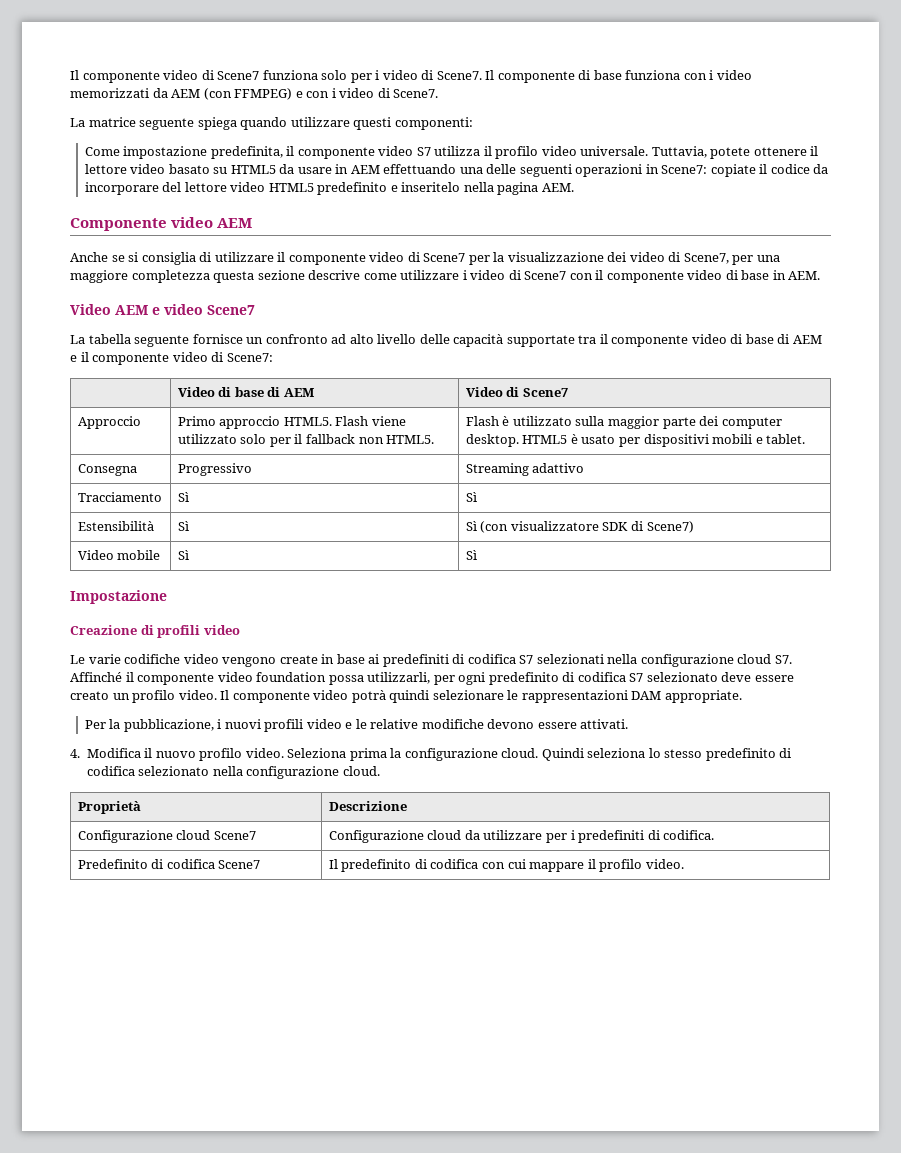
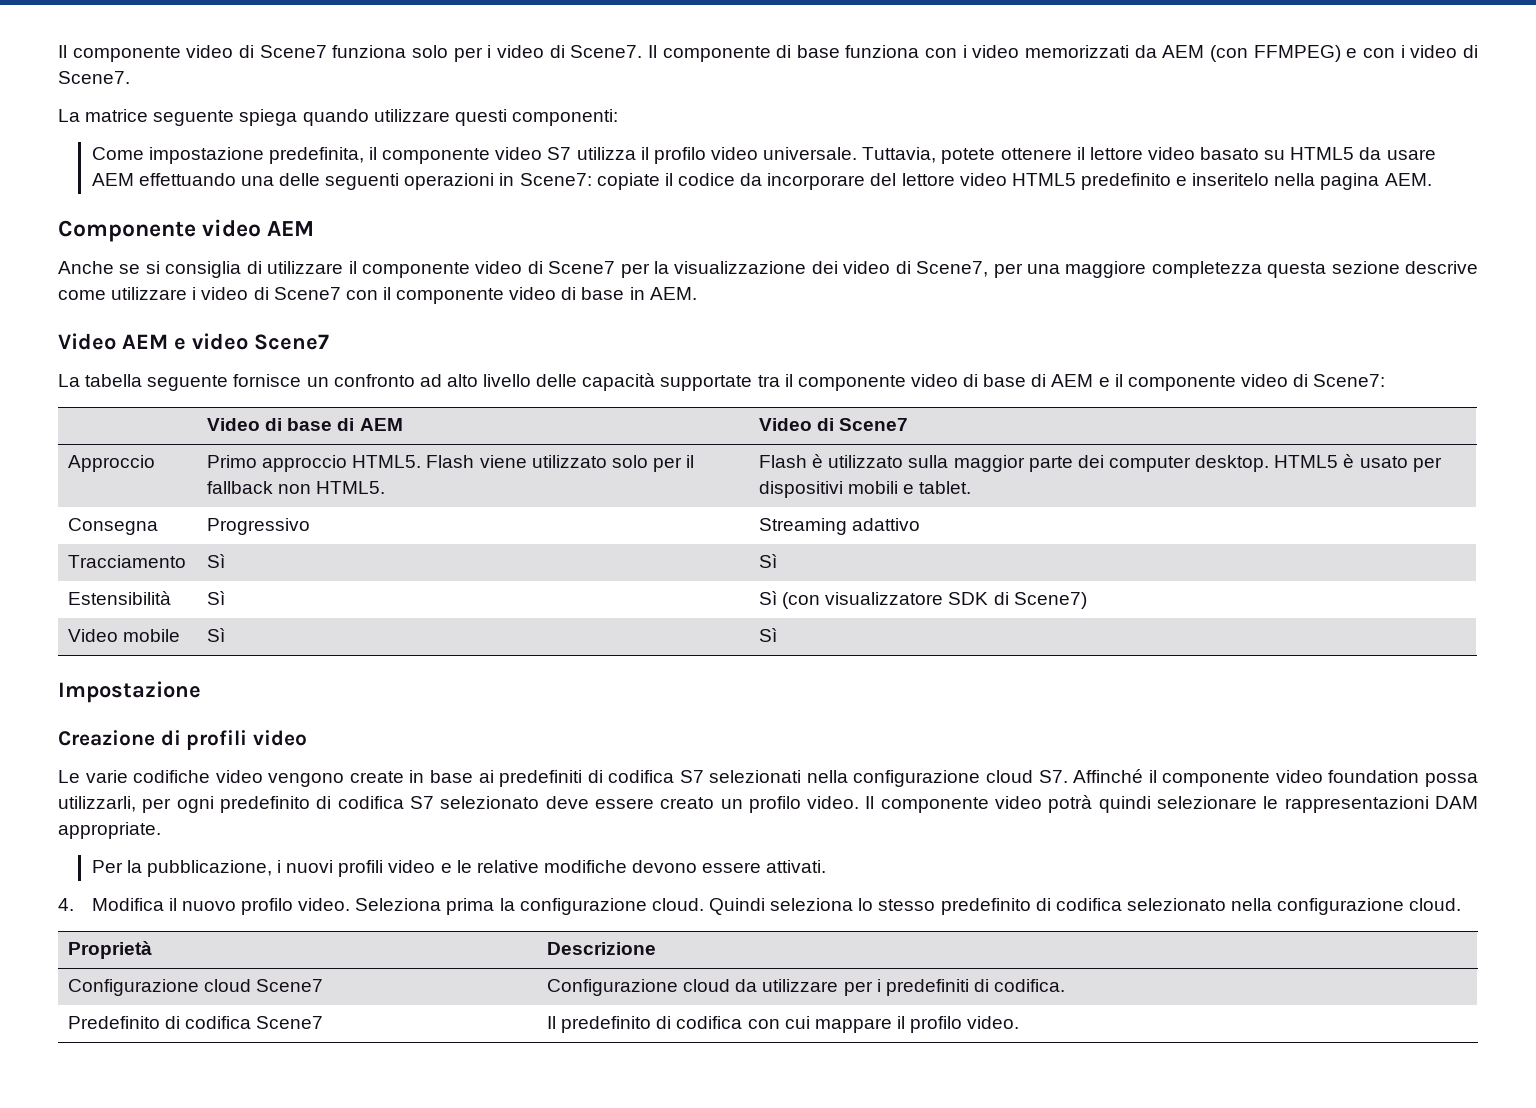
[335,164,349,174] in -> (1436, 154) none

